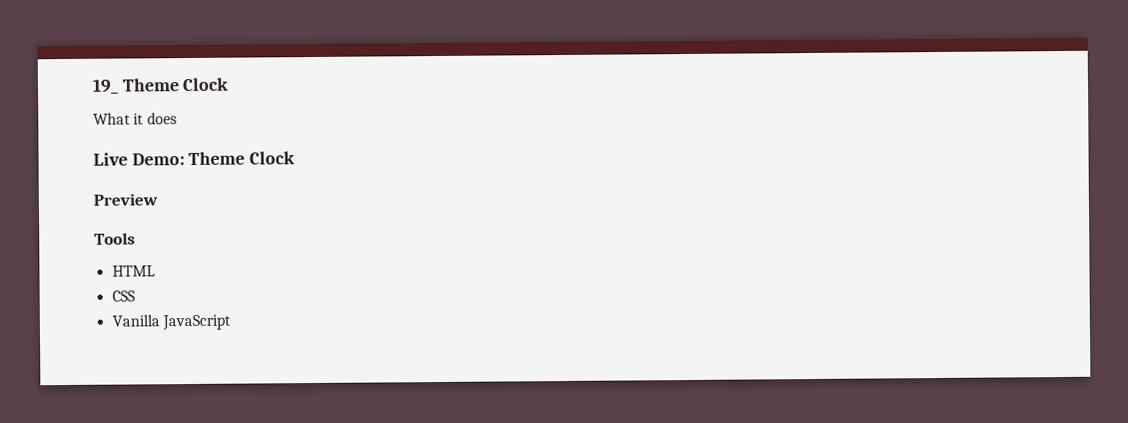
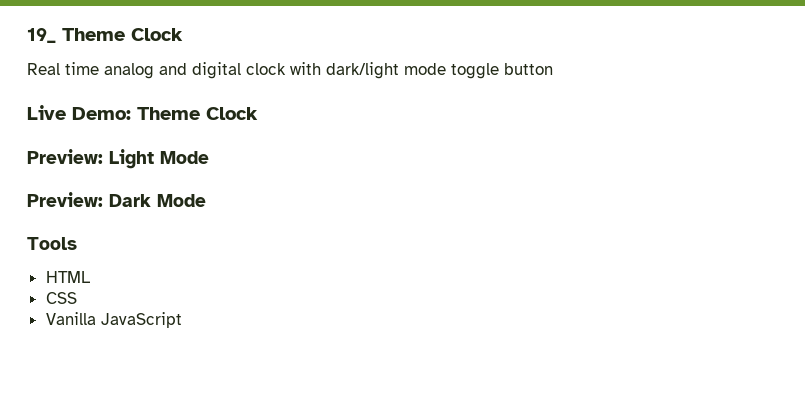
[93,112,177,125] [93,151,296,166] [93,193,158,206] What it does // Live Demo: Theme Clock // Preview -> [27,62,553,79] [27,105,258,120] [27,149,209,169] [27,192,206,207] Real time analog and digital clock with dark/light mode toggle button // Live Demo: Theme Clock // Preview: Light Mode // Preview: Dark Mode

